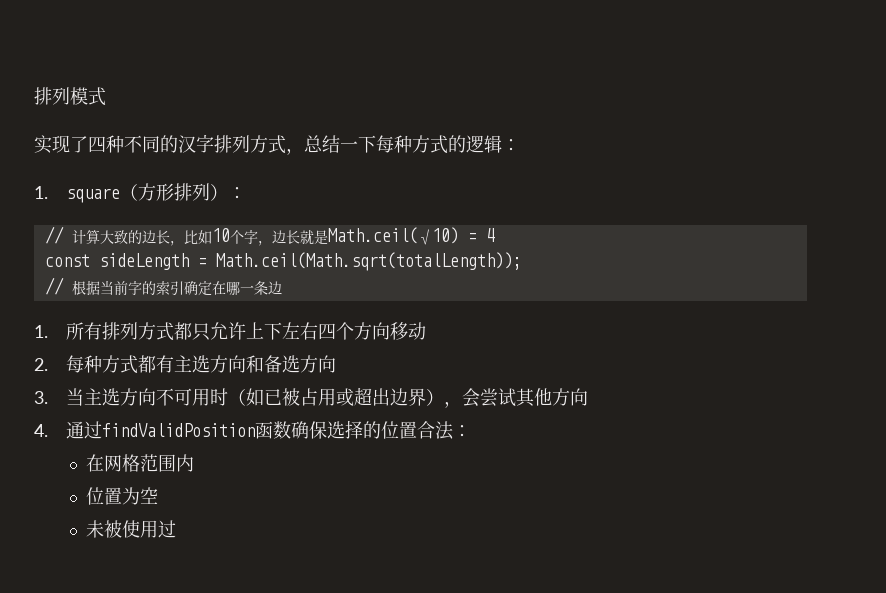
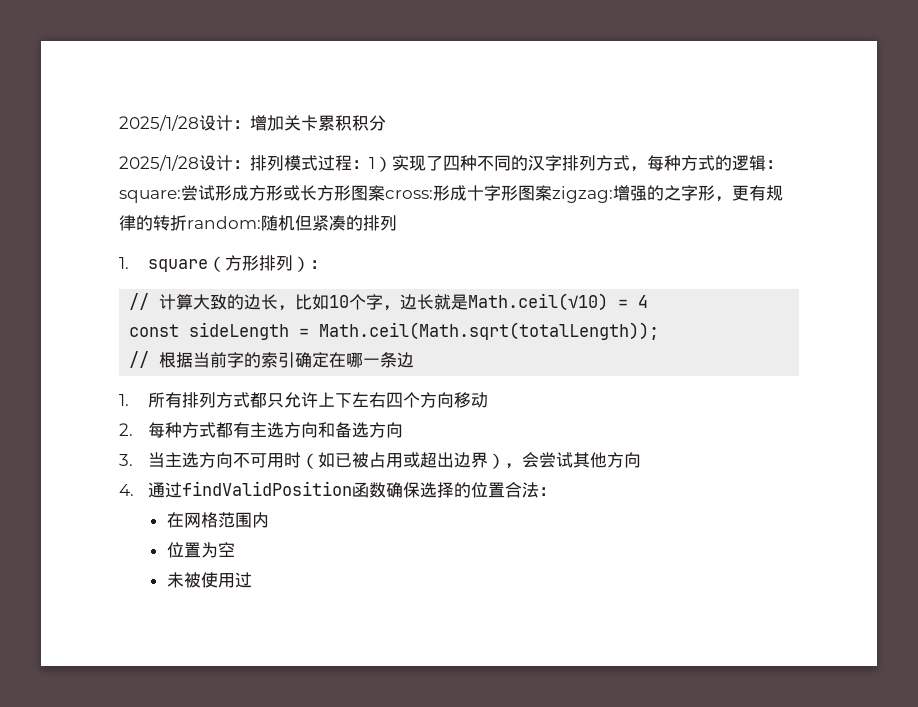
(34, 96) none -> [119,115,386,131] [119,155,250,171] 2025/1/28设计：增加关卡累积积分 // 2025/1/28设计：
(106, 96) // -> [318,155,392,172] 过程：1）
[304,135,376,153] 总结一下 -> (647, 169) none
(520, 145) none -> [119,185,783,203] [119,215,397,231] square:尝试形成方形或长方形图案cross:形成十字形图案zigzag:增强的之字形，更有规律的转折random:随机但紧凑的排列

